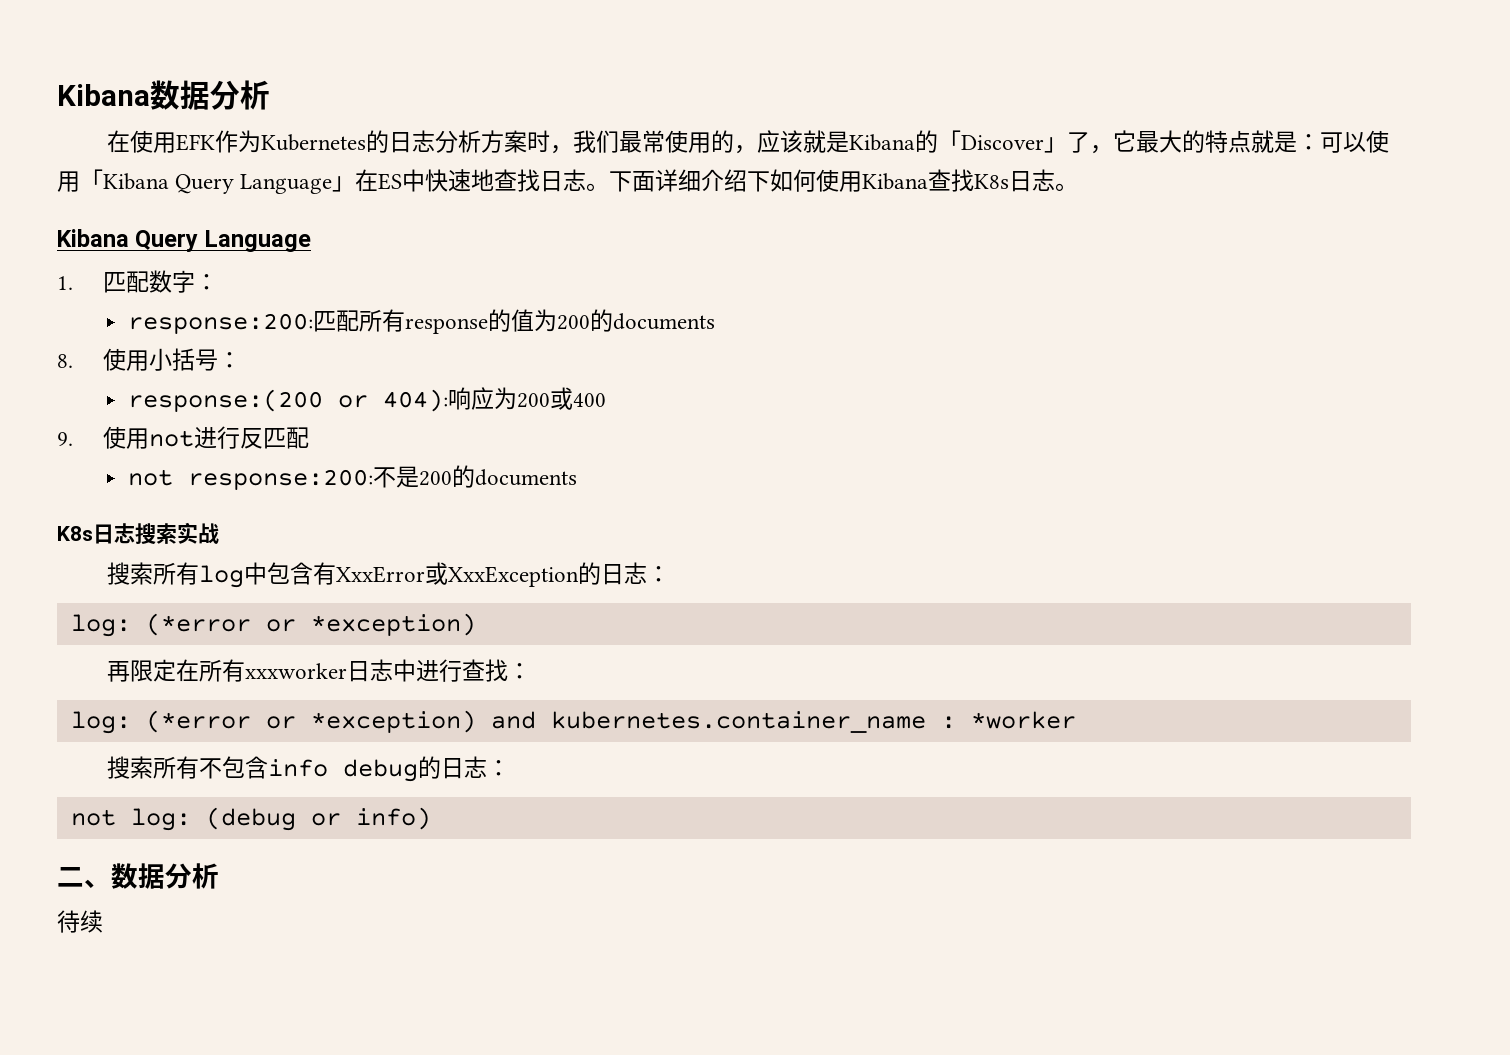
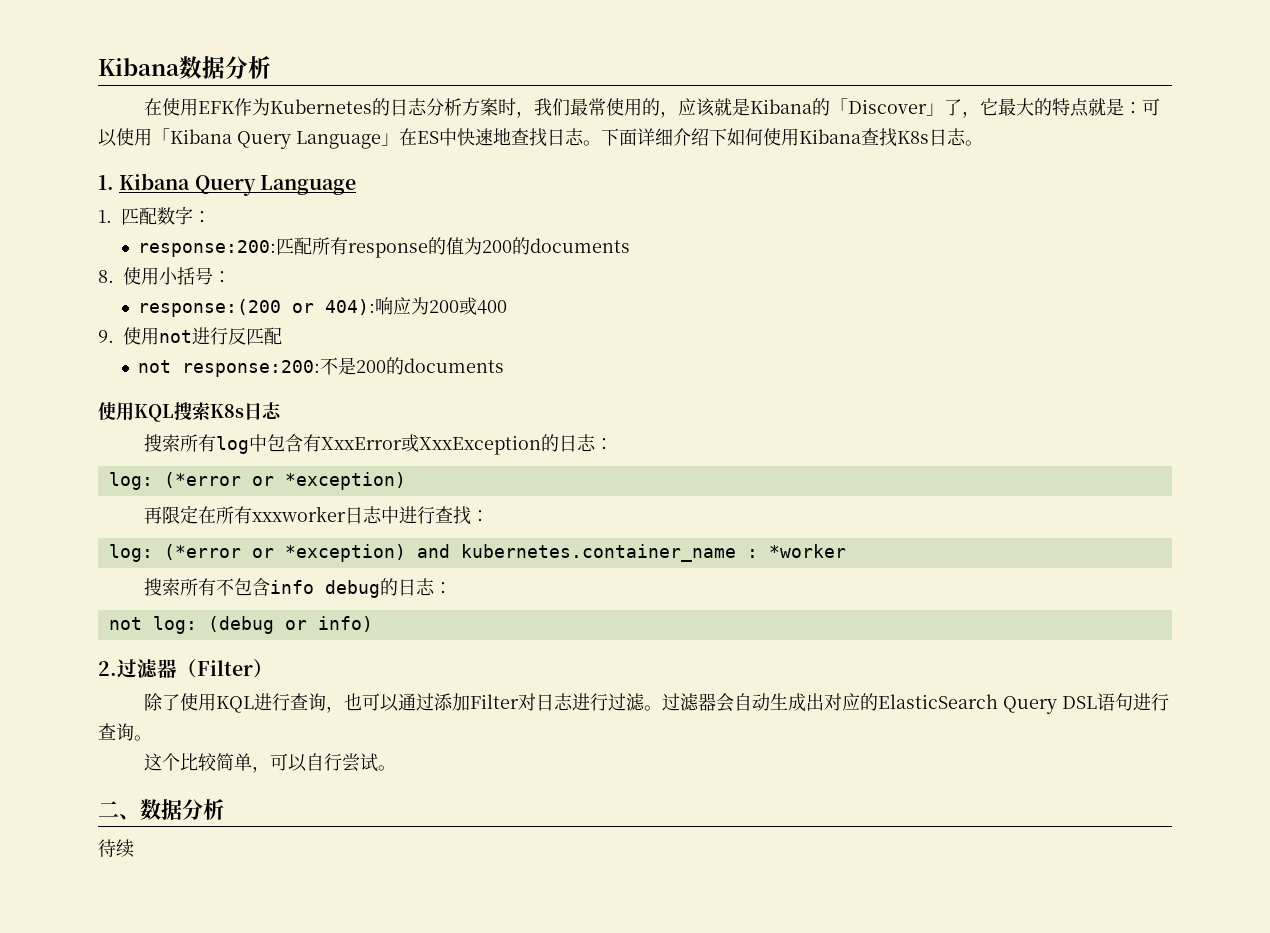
(1079, 187) none -> [98,175,114,190] 1.
[57,522,219,545] K8s日志搜索实战 -> [98,402,282,422] 使用KQL搜索K8s日志
(431, 818) none -> [98,659,273,679] [144,693,1170,714] [98,723,152,741] [144,753,397,773] // 2.过滤器（Filter） // 除了使用KQL进行查询，也可以通过添加Filter对日志进行过滤。过滤器会自动生成出对应的ElasticSearch Query DSL语句进行查询。 // 这个比较简单，可以自行尝试。

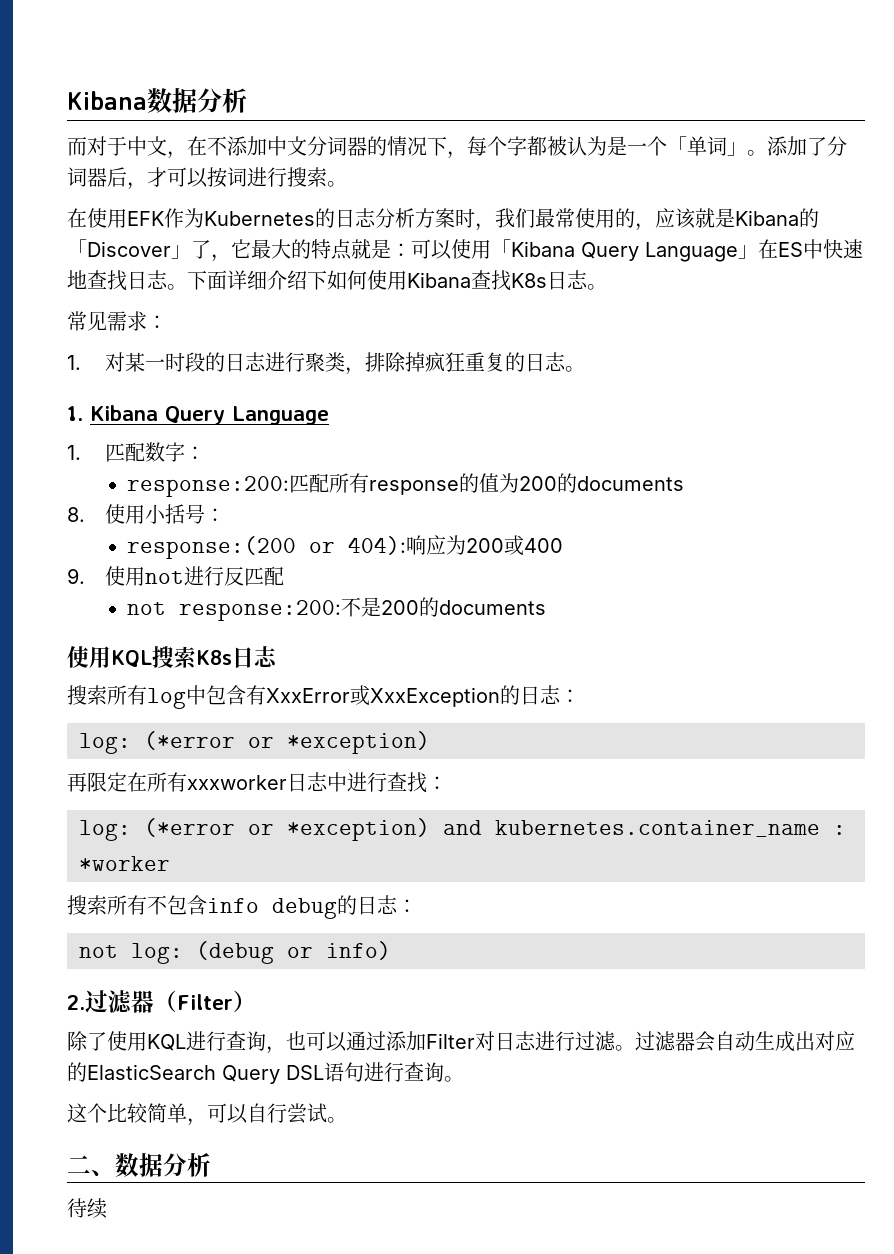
(271, 67) none -> [67,136,847,159] [67,167,347,190] // 而对于中文，在不添加中文分词器的情况下，每个字都被认为是一个「单词」。添加了分词器后，才可以按词进行搜索。
(983, 143) none -> [67,311,167,331] [67,352,586,375] // 常见需求： // 1.对某一时段的日志进行聚类，排除掉疯狂重复的日志。

